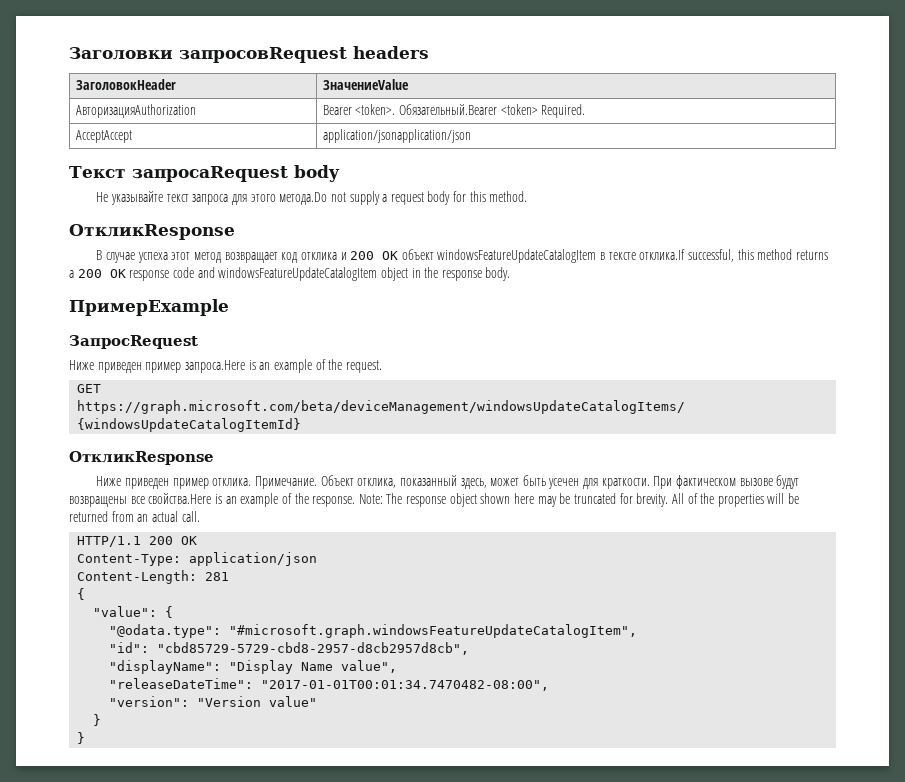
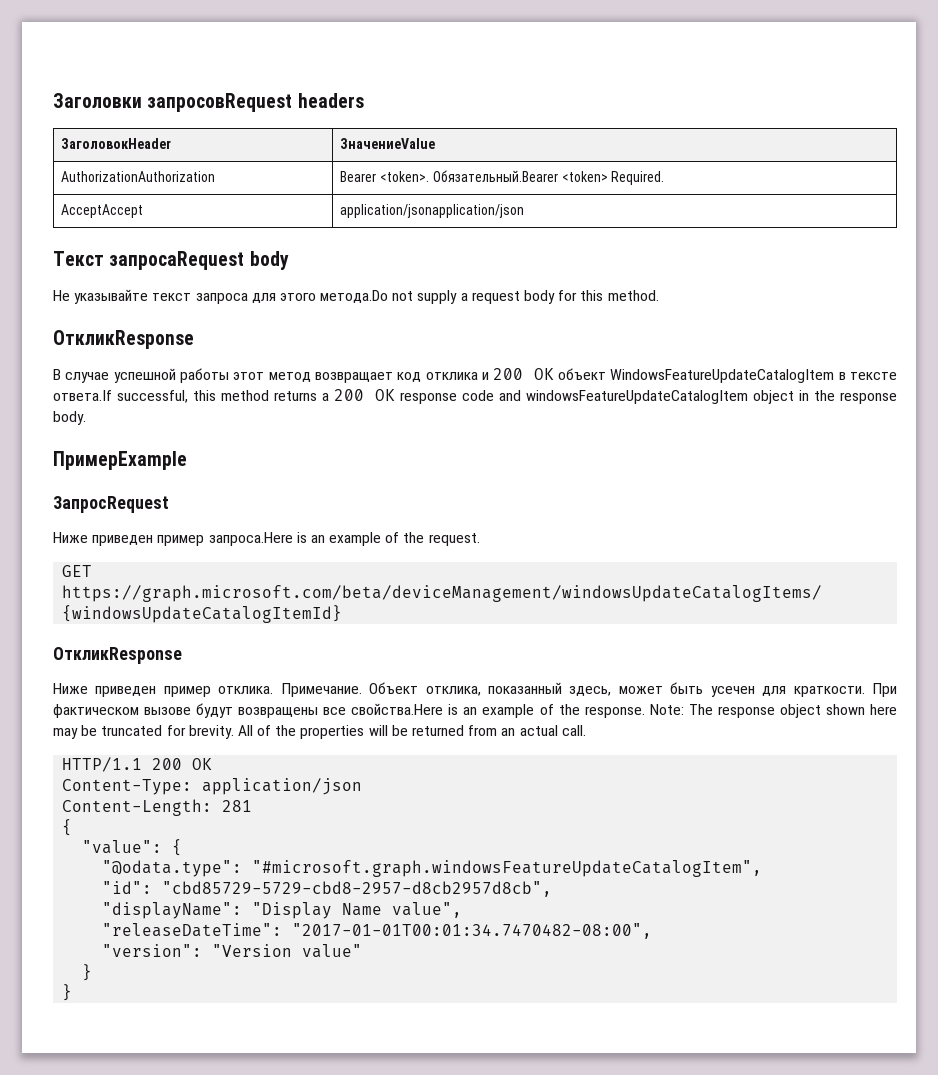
[75,104,196,118] АвторизацияAuthorization -> [61,171,216,182] AuthorizationAuthorization
[137,252,168,263] успеха -> [113,368,229,383] успешной работы
[437,249,597,263] windowsFeatureUpdateCatalogItem -> [610,369,835,383] WindowsFeatureUpdateCatalogItem
[639,249,686,260] отклика.If -> [53,390,112,401] ответа.If

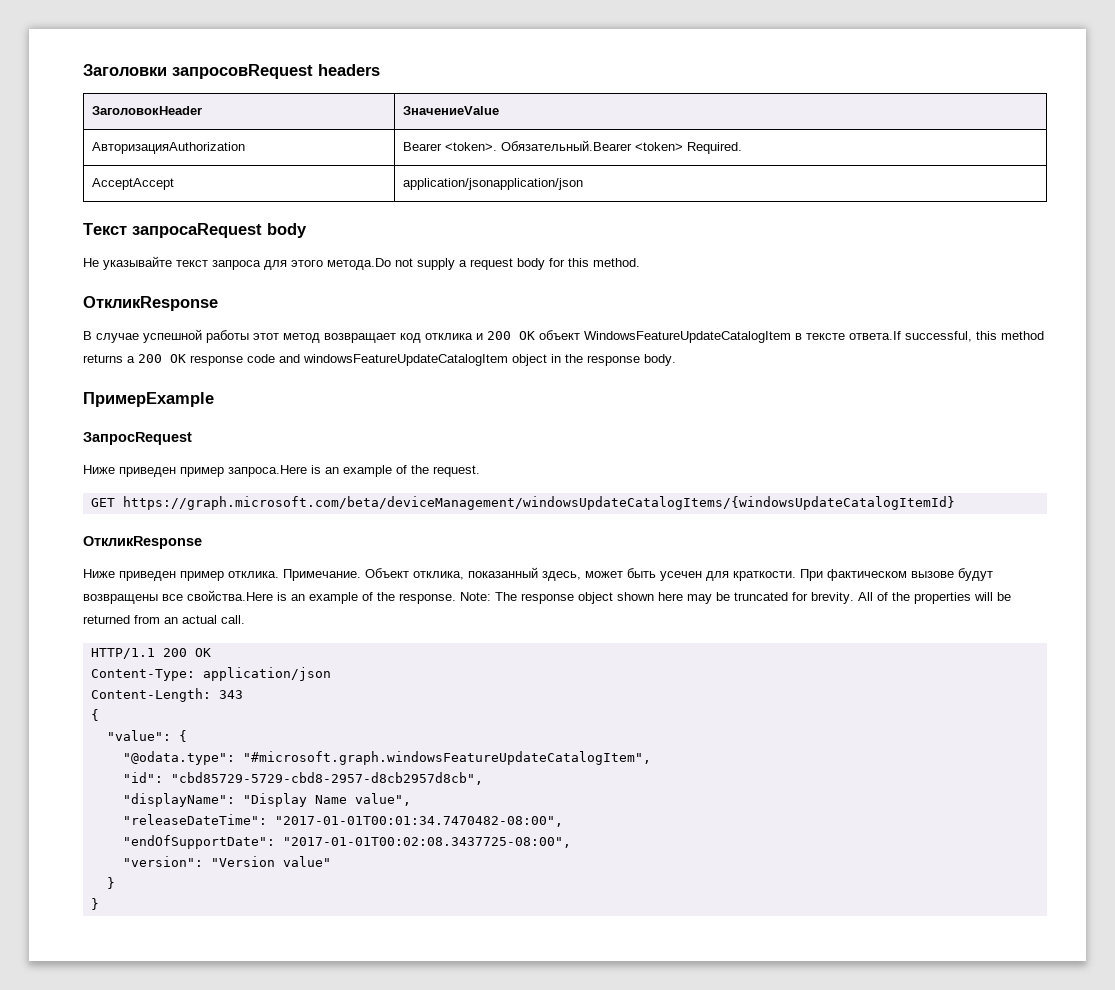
[61,171,216,182] AuthorizationAuthorization -> [92,142,246,154] АвторизацияAuthorization
[222,800,253,812] 281 -> [218,690,243,699] 343
(653, 931) none -> [122,835,571,849] // "endOfSupportDate": "2017-01-01T00:02:08.3437725-08:00",

